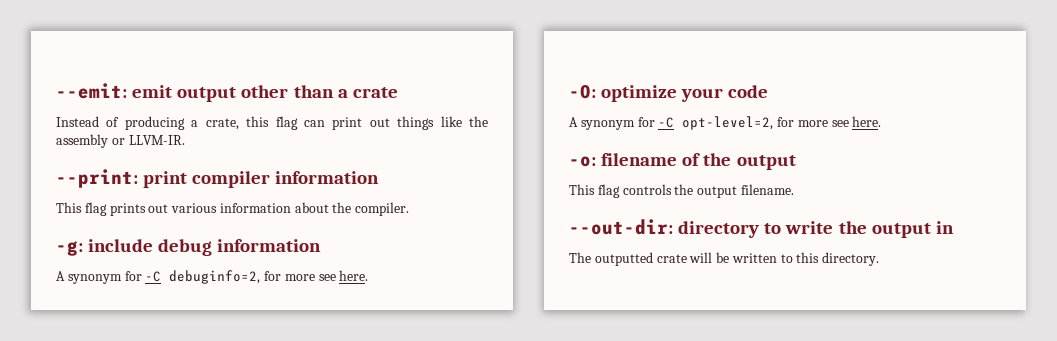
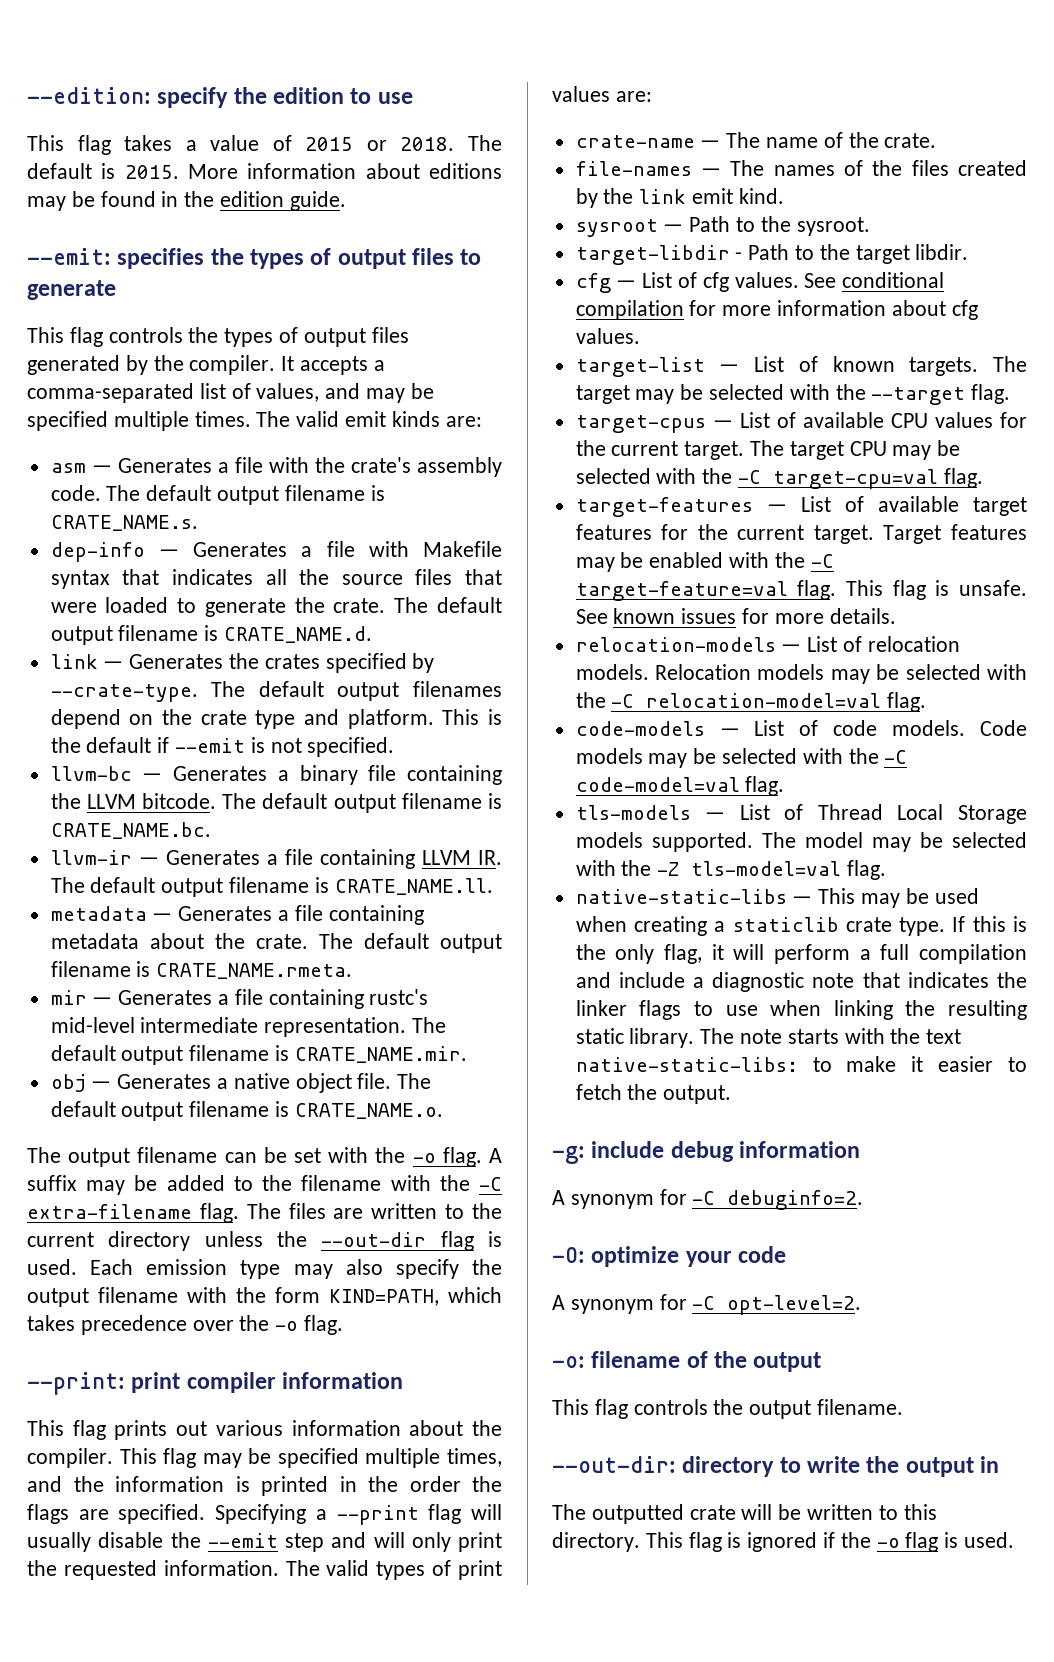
[56,83,398,102] [56,116,489,130] [56,134,185,148] --emit: emit output other than a crate // Instead of producing a crate, this flag can print out things like the assembly or LLVM-IR. -> [27,87,413,108] [27,135,502,155] [27,163,502,179] [27,191,346,211] [27,248,482,269] [27,280,116,300] [27,327,409,347] [27,355,385,375] [27,383,434,403] [27,411,482,431] [50,457,503,477] [50,485,385,505] [50,515,198,531] [50,541,503,562] [50,569,502,589] [50,597,503,617] [50,625,373,645] [50,653,435,673] [50,681,502,702] [50,709,502,729] [50,737,395,757] [50,765,503,785] [50,793,502,813] [50,822,211,839] [50,849,503,869] [50,877,493,897] [50,905,424,925] [50,933,503,953] [50,961,353,979] [50,989,429,1009] [50,1017,447,1037] [50,1045,467,1065] [50,1073,432,1093] [50,1101,443,1121] [27,1147,502,1167] [27,1175,503,1195] [27,1203,502,1223] [27,1231,502,1251] [27,1259,503,1279] [27,1287,502,1307] [27,1315,344,1335] --edition: specify the edition to use // This flag takes a value of 2015 or 2018. The default is 2015. More information about editions may be found in the edition guide. // --emit: specifies the types of output files to generate // This flag controls the types of output files generated by the compiler. It accepts a comma-separated list of values, and may be specified multiple times. The valid emit kinds are: // asm — Generates a file with the crate's assembly code. The default output filename is CRATE_NAME.s. // dep-info — Generates a file with Makefile syntax that indicates all the source files that were loaded to generate the crate. The default output filename is CRATE_NAME.d. // link — Generates the crates specified by --crate-type. The default output filenames depend on the crate type and platform. This is the default if --emit is not specified. // llvm-bc — Generates a binary file containing the LLVM bitcode. The default output filename is CRATE_NAME.bc. // llvm-ir — Generates a file containing LLVM IR. The default output filename is CRATE_NAME.ll. // metadata — Generates a file containing metadata about the crate. The default output filename is CRATE_NAME.rmeta. // mir — Generates a file containing rustc's mid-level intermediate representation. The default output filename is CRATE_NAME.mir. // obj — Generates a native object file. The default output filename is CRATE_NAME.o. // The output filename can be set with the -o flag. A suffix may be added to the filename with the -C extra-filename flag. The files are written to the current directory unless the --out-dir flag is used. Each emission type may also specify the output filename with the form KIND=PATH, which takes precedence over the -o flag.
(410, 209) none -> [119,1448,502,1468] [27,1476,502,1496] [27,1504,503,1525] [27,1532,502,1552] [27,1560,502,1580] [552,86,652,102] [575,132,937,148] [575,160,1027,176] [575,188,784,208] [575,216,870,237] [575,244,969,265] [575,272,945,293] [575,300,978,320] [575,328,640,344] [575,356,1027,377] [575,384,1011,405] [575,412,1027,433] [575,440,961,460] [575,468,983,489] [575,496,1027,517] [575,524,1027,544] [575,552,834,572] [575,580,1027,601] [575,608,896,624] [575,636,960,652] [575,664,1027,684] [575,692,927,712] [575,720,1027,736] [575,748,908,768] [575,776,785,796] [575,804,1027,824] [575,832,1027,852] [575,860,887,880] [575,888,979,908] [575,916,1027,936] [575,944,1027,964] [575,972,1027,992] [575,1000,1027,1020] [575,1028,962,1048] [575,1056,1027,1072] [575,1084,732,1104] This flag may be specified multiple times, and the information is printed in the order the flags are specified. Specifying a --print flag will usually disable the --emit step and will only print the requested information. The valid types of print values are: // crate-name — The name of the crate. // file-names — The names of the files created by the link emit kind. // sysroot — Path to the sysroot. // target-libdir - Path to the target libdir. // cfg — List of cfg values. See conditional compilation for more information about cfg values. // target-list — List of known targets. The target may be selected with the --target flag. // target-cpus — List of available CPU values for the current target. The target CPU may be selected with the -C target-cpu=val flag. // target-features — List of available target features for the current target. Target features may be enabled with the -C target-feature=val flag. This flag is unsafe. See known issues for more details. // relocation-models — List of relocation models. Relocation models may be selected with the -C relocation-model=val flag. // code-models — List of code models. Code models may be selected with the -C code-model=val flag. // tls-models — List of Thread Local Storage models supported. The model may be selected with the -Z tls-model=val flag. // native-static-libs — This may be used when creating a staticlib crate type. If this is the only flag, it will perform a full compilation and include a diagnostic note that indicates the linker flags to use when linking the resulting static library. The note starts with the text native-static-libs: to make it easier to fetch the output.
[169,270,369,284] debuginfo=2, for more see here. -> [727,1190,864,1210] debuginfo=2.
[682,116,882,130] opt-level=2, for more see here. -> [727,1295,862,1315] opt-level=2.
(880, 259) none -> [645,1532,1015,1552] This flag is ignored if the -o flag is used.

